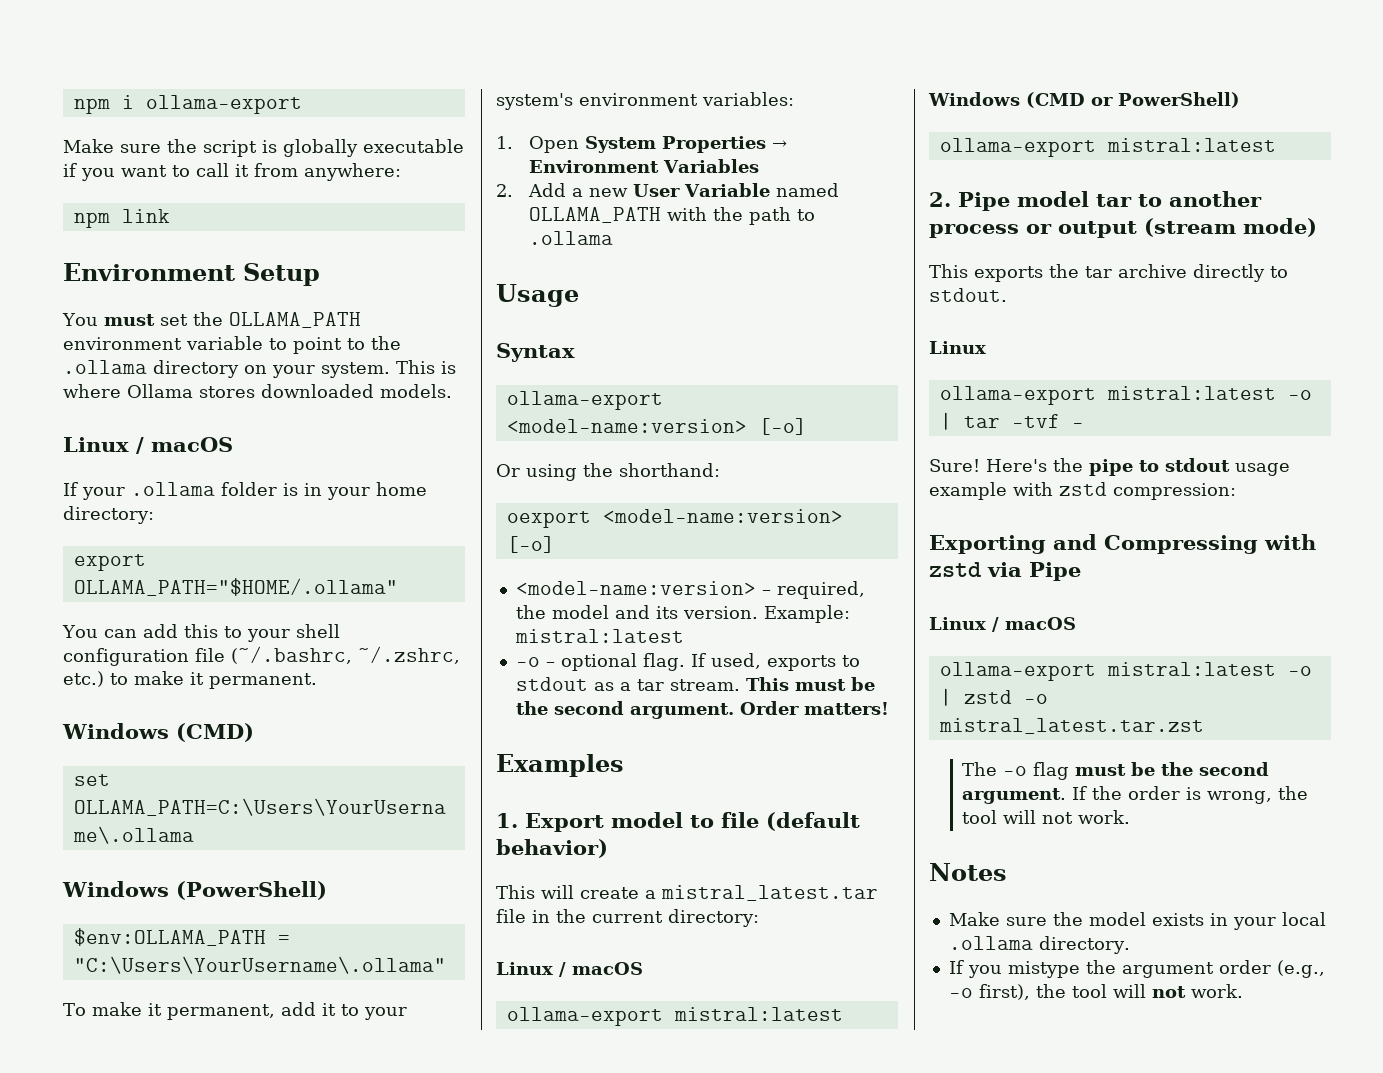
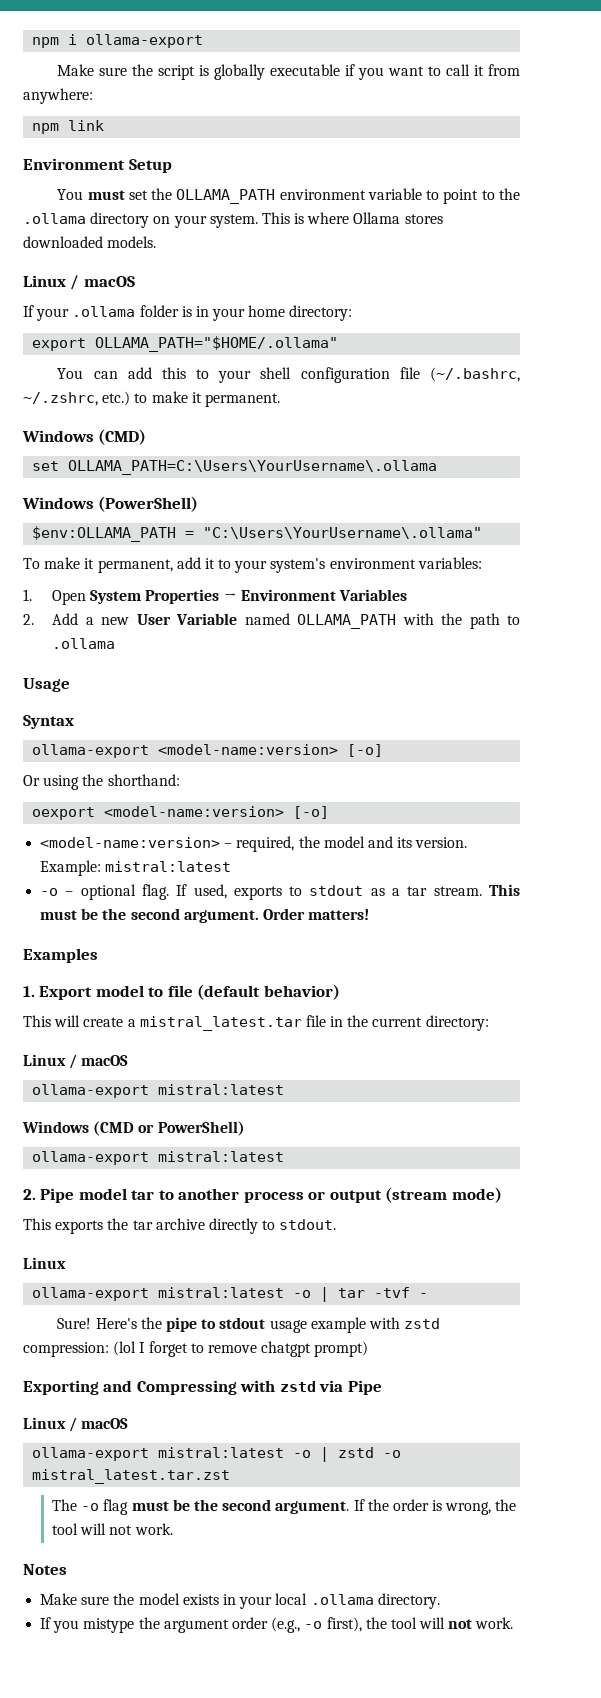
(1236, 491) none -> [113,1341,369,1357] (lol I forget to remove chatgpt prompt)

